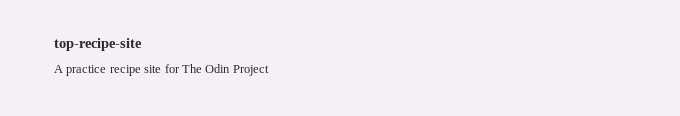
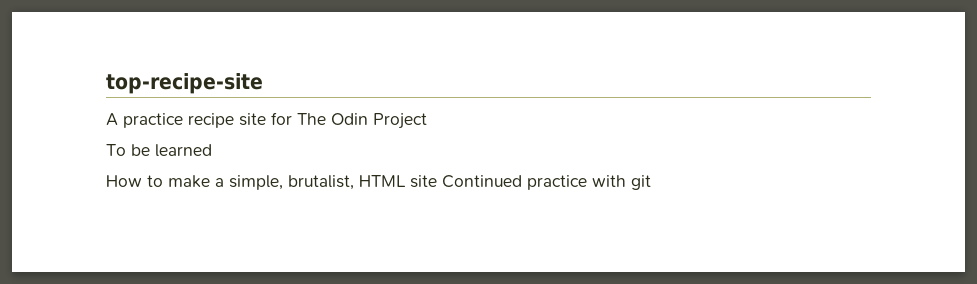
(269, 70) none -> [106,144,212,157] [106,175,651,190] // To be learned // How to make a simple, brutalist, HTML site Continued practice with git

